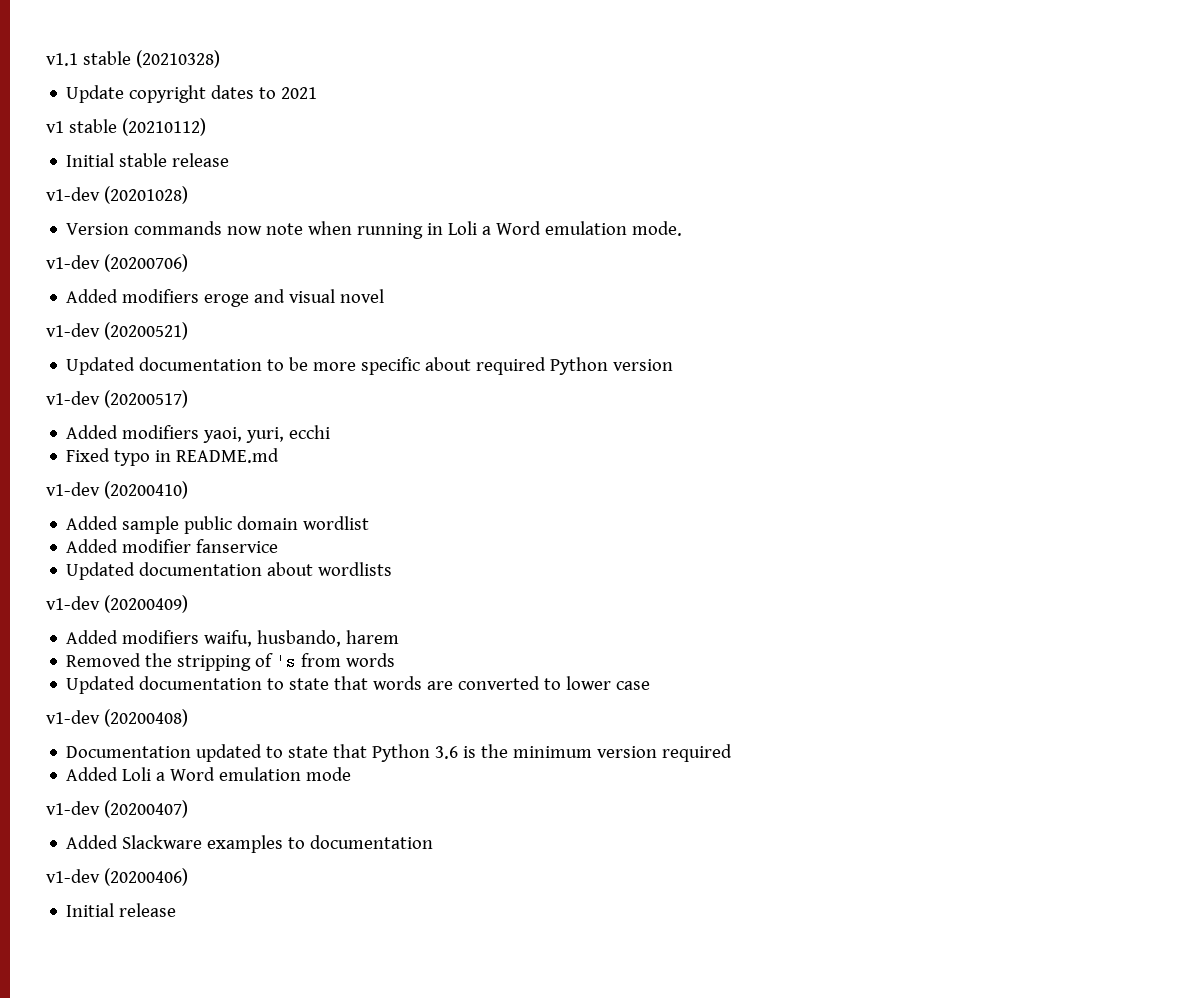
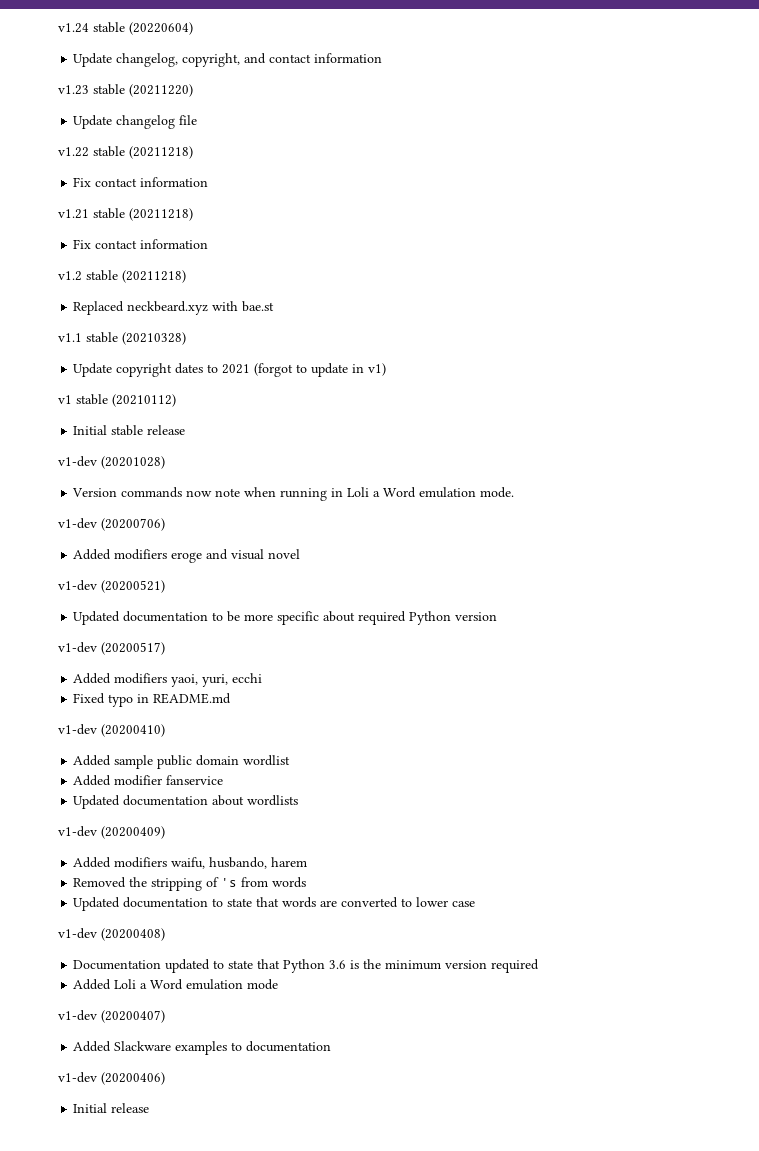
(46, 59) none -> [58,22,193,35] [73,53,383,67] [58,84,193,97] [73,115,198,129] [58,146,193,159] [73,177,209,187] [58,208,193,221] [73,239,209,249] [58,270,186,283] [73,301,275,315] v1.24 stable (20220604) // Update changelog, copyright, and contact information // v1.23 stable (20211220) // Update changelog file // v1.22 stable (20211218) // Fix contact information // v1.21 stable (20211218) // Fix contact information // v1.2 stable (20211218) // Replaced neckbeard.xyz with bae.st //
(318, 93) none -> [254,363,387,377] (forgot to update in v1)

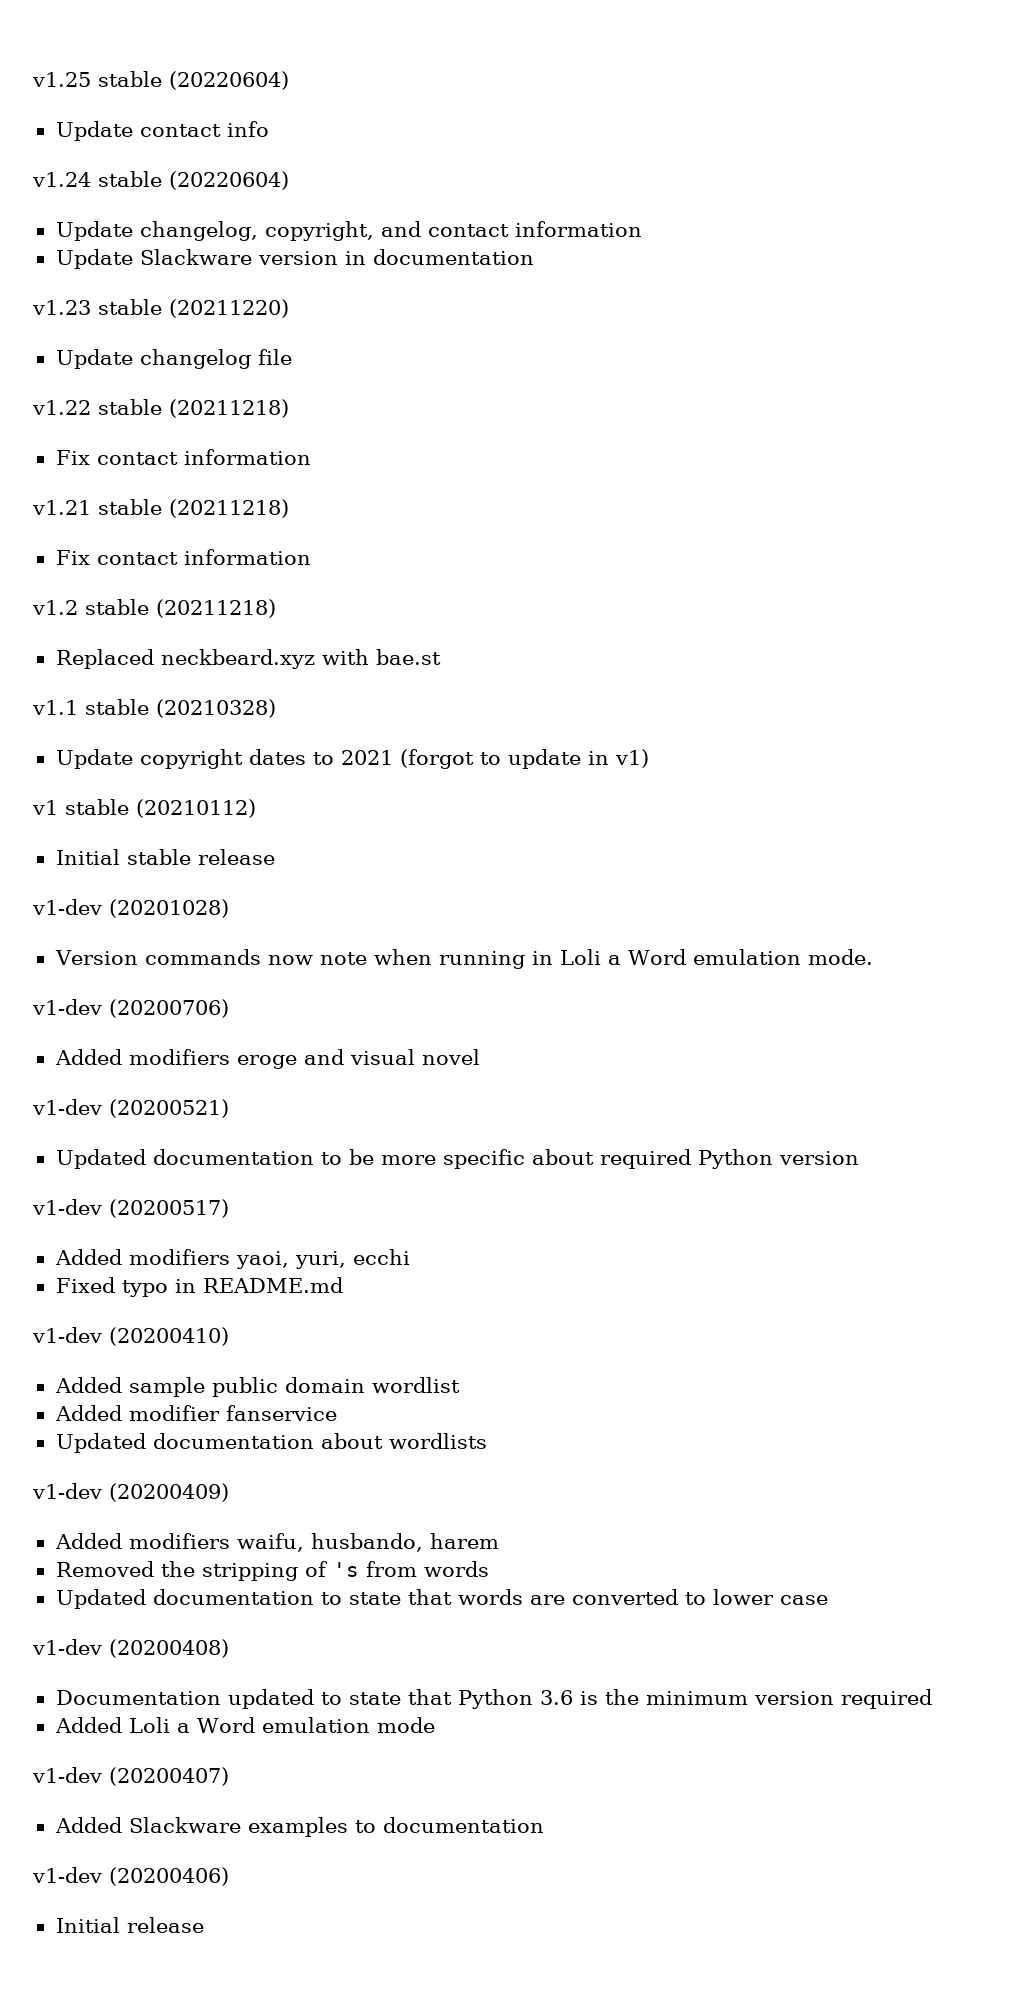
(58, 28) none -> [32,71,289,90] [55,121,269,141] v1.25 stable (20220604) // Update contact info //
(383, 58) none -> [55,249,534,269] // Update Slackware version in documentation

